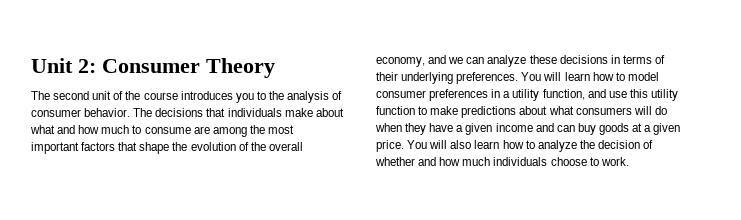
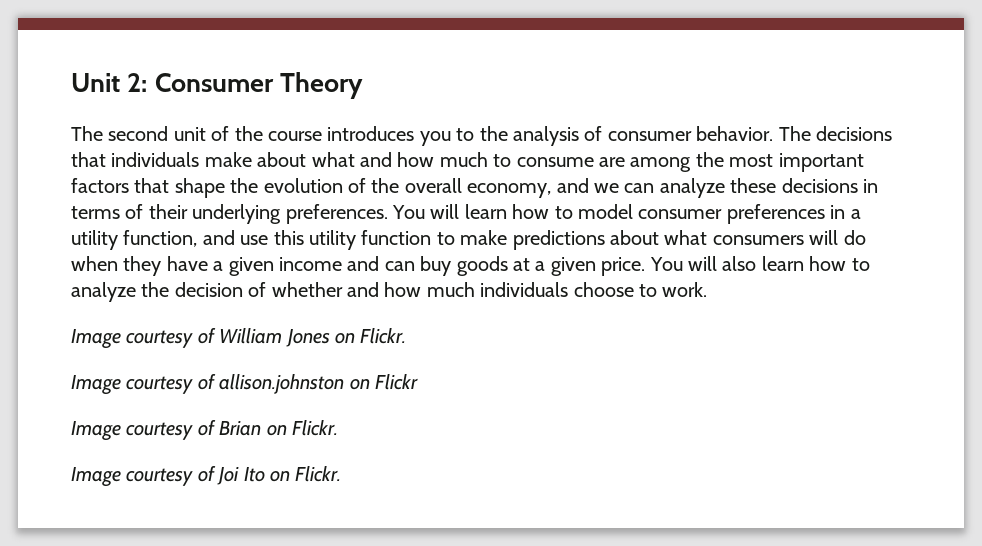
(629, 161) none -> [71,328,407,349] [71,374,418,395] [71,420,338,441] [71,466,342,487] // Image courtesy of William Jones on Flickr. // Image courtesy of allison.johnston on Flickr // Image courtesy of Brian on Flickr. // Image courtesy of Joi Ito on Flickr.

